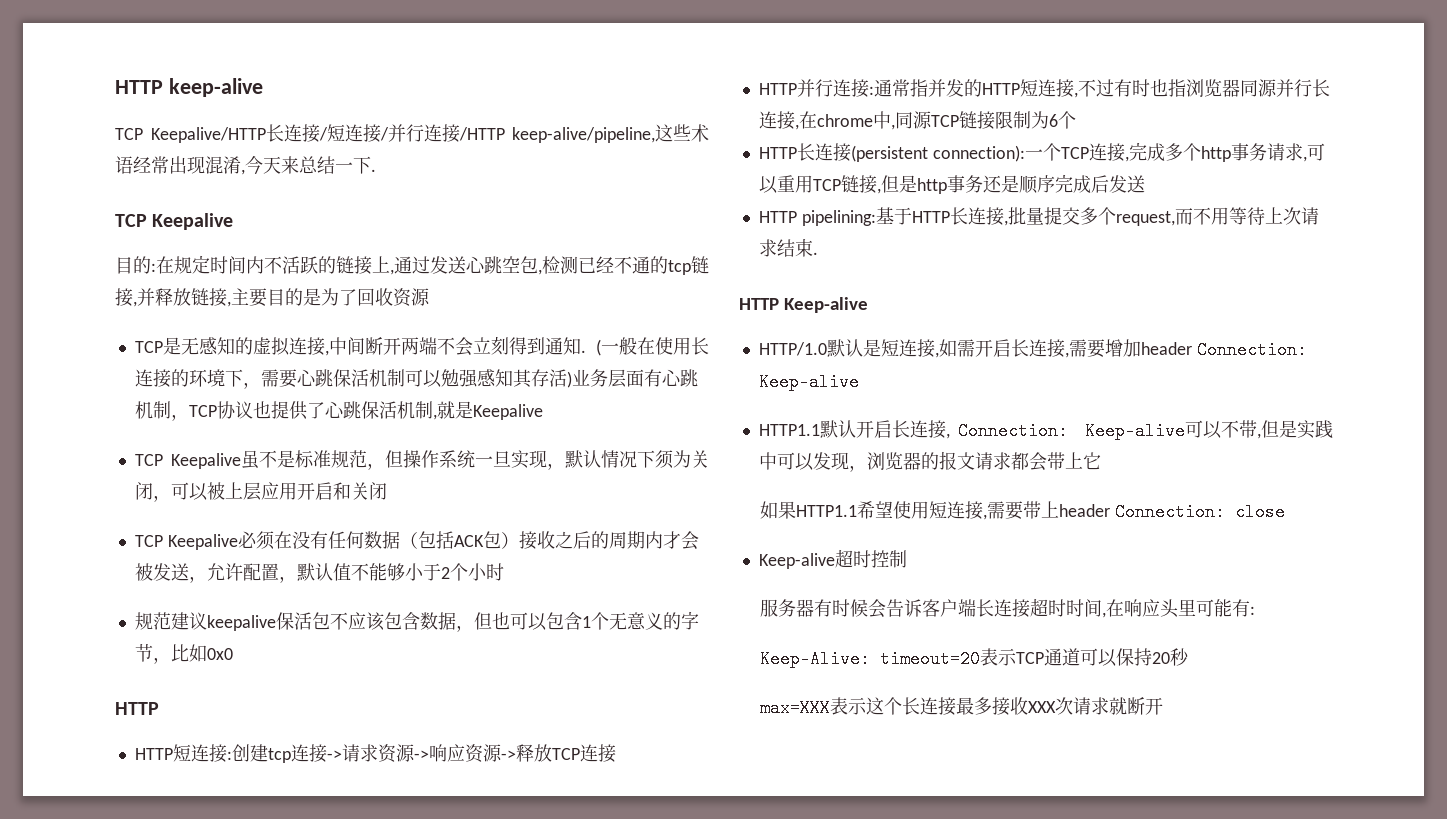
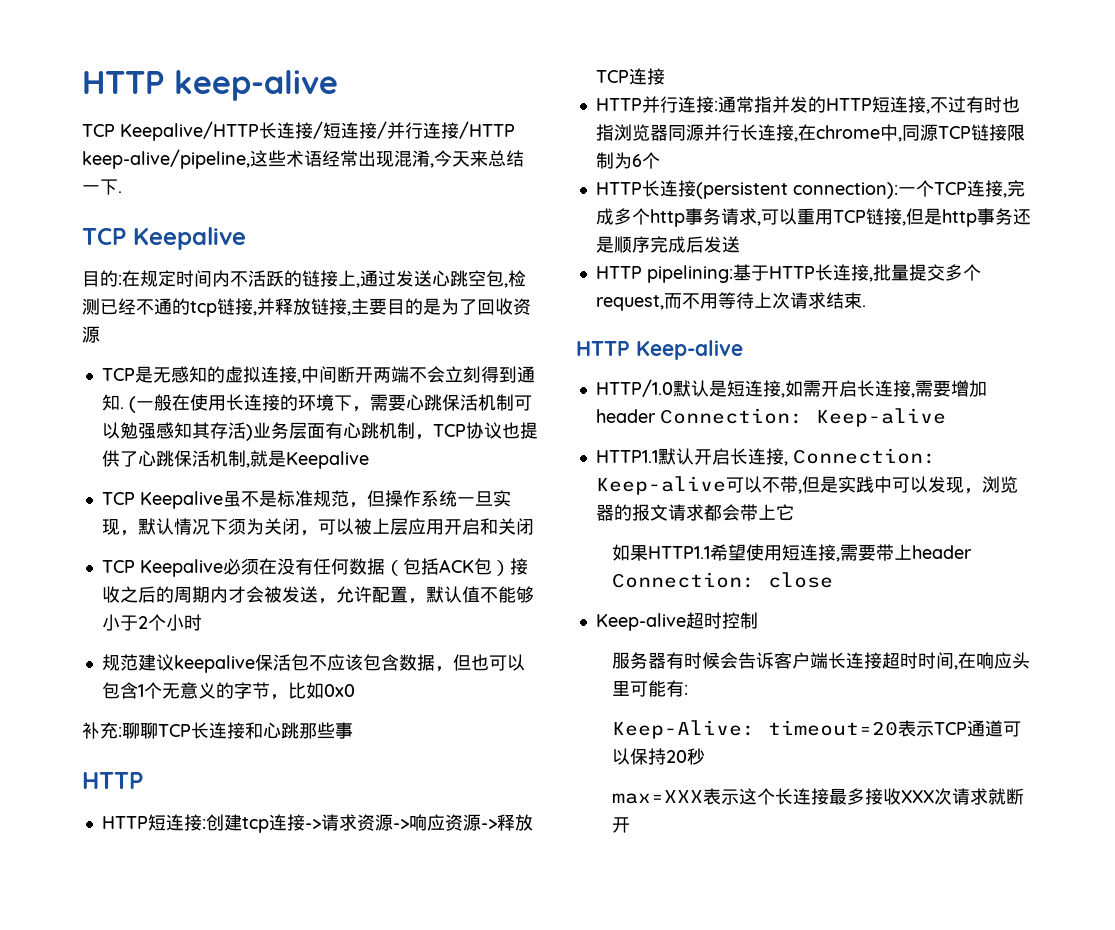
(233, 654) none -> [82,722,353,739] // 补充:聊聊TCP长连接和心跳那些事

